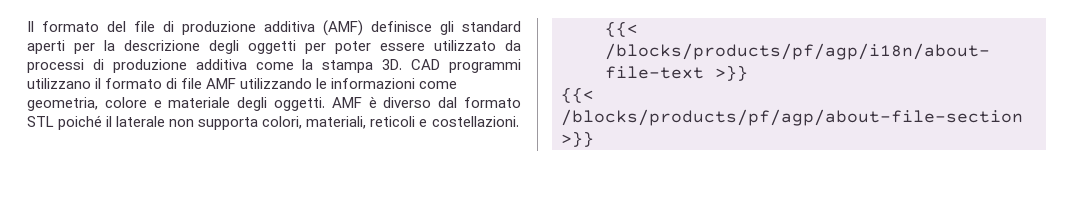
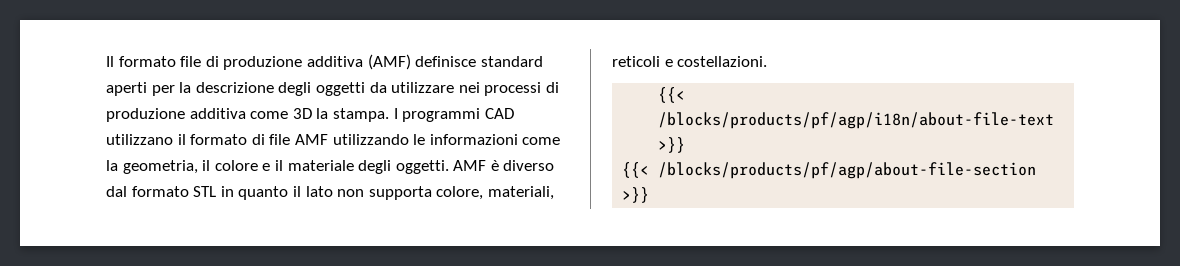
[107,21,126,32] del -> (176, 61) none
[440,21,454,35] gli -> (477, 61) none
[305,40,521,54] per poter essere utilizzato da -> [369,82,480,93] da utilizzare nei
[302,59,522,73] la stampa 3D. CAD programmi -> [292,108,514,122] 3D la stampa. I programmi CAD
[27,97,98,111] geometria, -> [106,160,211,174] la geometria, il
(162, 104) none -> [274,160,283,171] il
[58,115,166,130] poiché il laterale -> [220,186,333,200] in quanto il lato
[262,116,303,129] colori, -> [436,186,484,200] colore,

